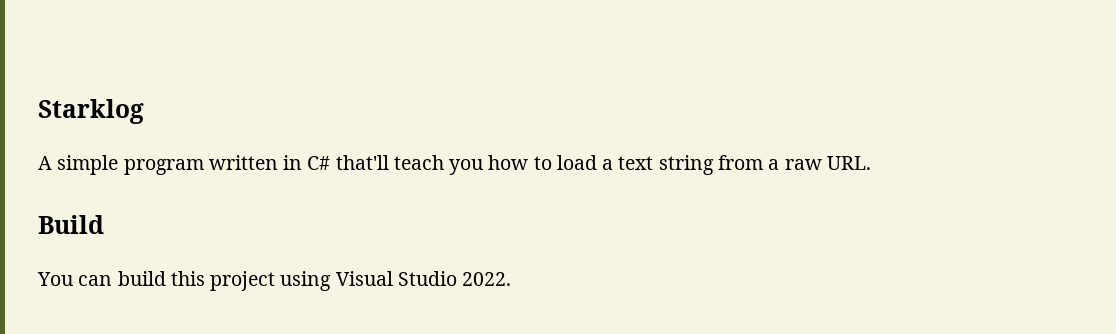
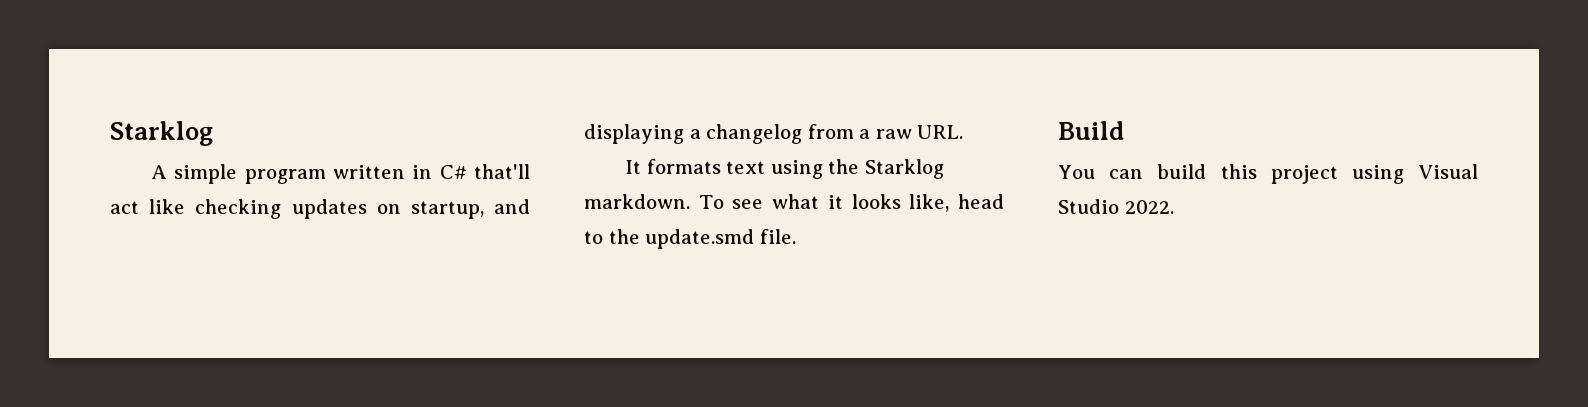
[393,155,871,175] teach you how to load a text string from a raw URL. -> [110,199,530,219] [584,124,964,144] [625,159,944,179] [584,194,1004,212] [584,229,796,249] act like checking updates on startup, and displaying a changelog from a raw URL. // It formats text using the Starklog markdown. To see what it looks like, head to the update.smd file.

